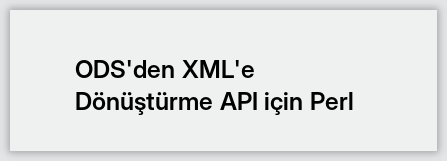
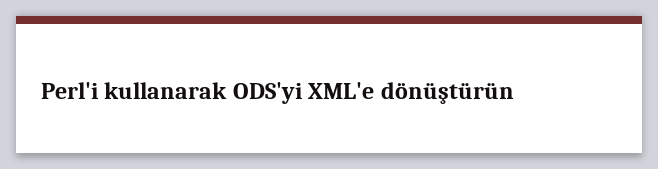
[75,60,255,78] [75,92,354,115] ODS'den XML'e Dönüştürme API için Perl -> [41,82,514,104] Perl'i kullanarak ODS'yi XML'e dönüştürün

